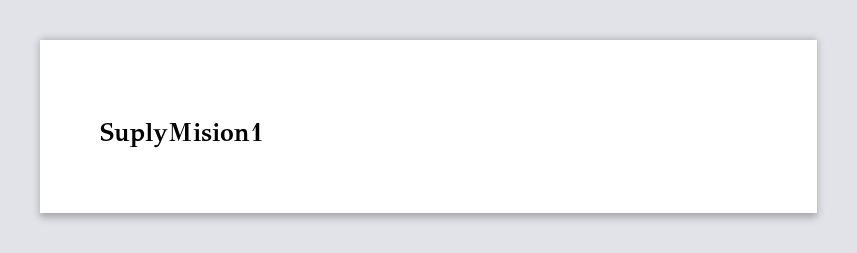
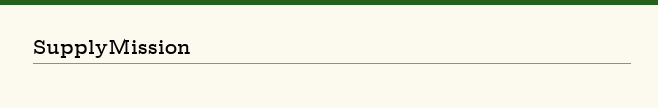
[100,122,264,148] SuplyMision1 -> [33,38,191,58] SupplyMission

